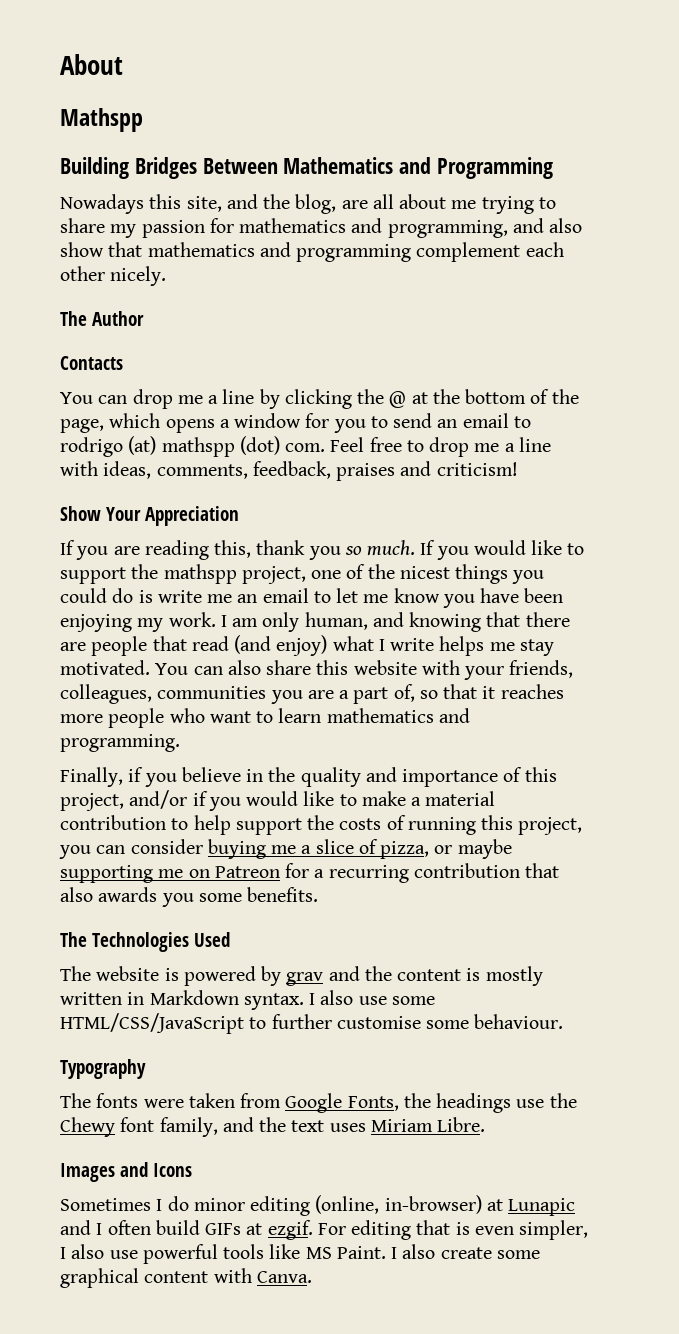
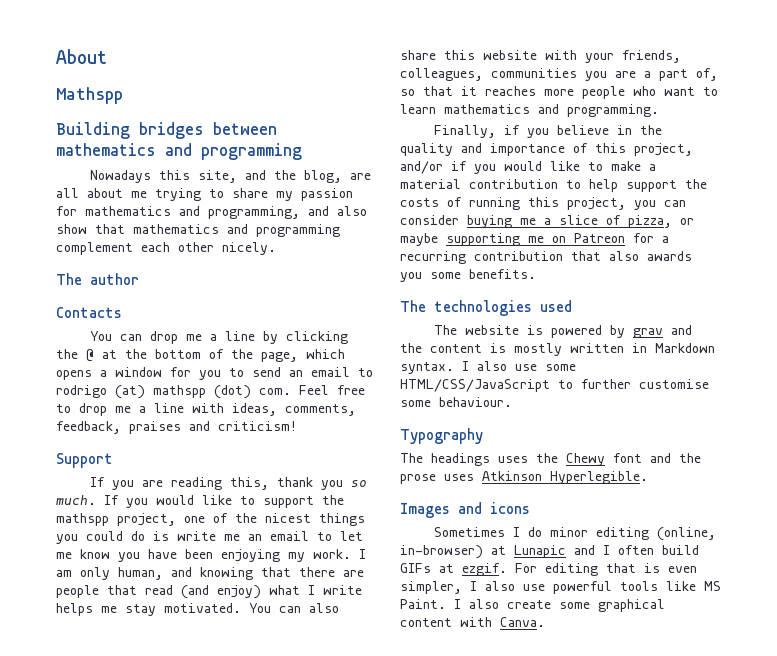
[134,157,554,179] Bridges Between Mathematics and Programming -> [139,122,277,139] [56,143,302,160] bridges between mathematics and programming
[92,311,145,326] Author -> [90,273,139,285] author
[60,506,240,526] Show Your Appreciation -> [56,453,113,468] Support
[92,932,231,952] Technologies Used -> [434,300,572,316] technologies used
[96,1093,545,1113] fonts were taken from Google Fonts, the headings use -> [431,453,528,466] headings uses
[159,1117,486,1137] family, and the text uses Miriam Libre. -> [650,453,701,463] [400,471,648,484] and the prose uses Atkinson Hyperlegible.
[153,1163,193,1177] Icons -> [490,502,530,514] icons

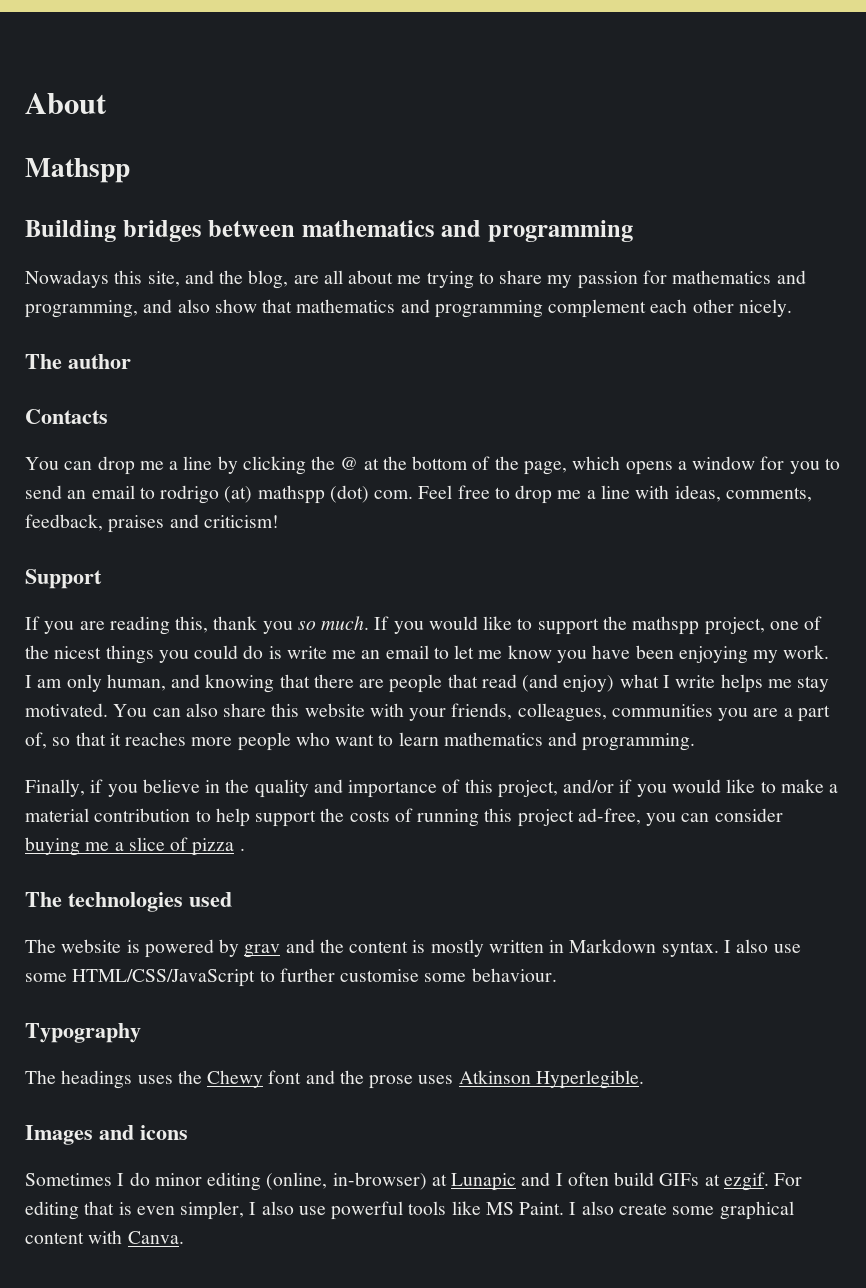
[567,197,626,210] project, -> [517,808,641,827] project ad-free,
[628,215,694,228] [400,233,669,246] [400,251,692,264] [400,269,536,282] pizza, or maybe supporting me on Patreon for a recurring contribution that also awards you some benefits. -> [192,838,245,856] pizza .

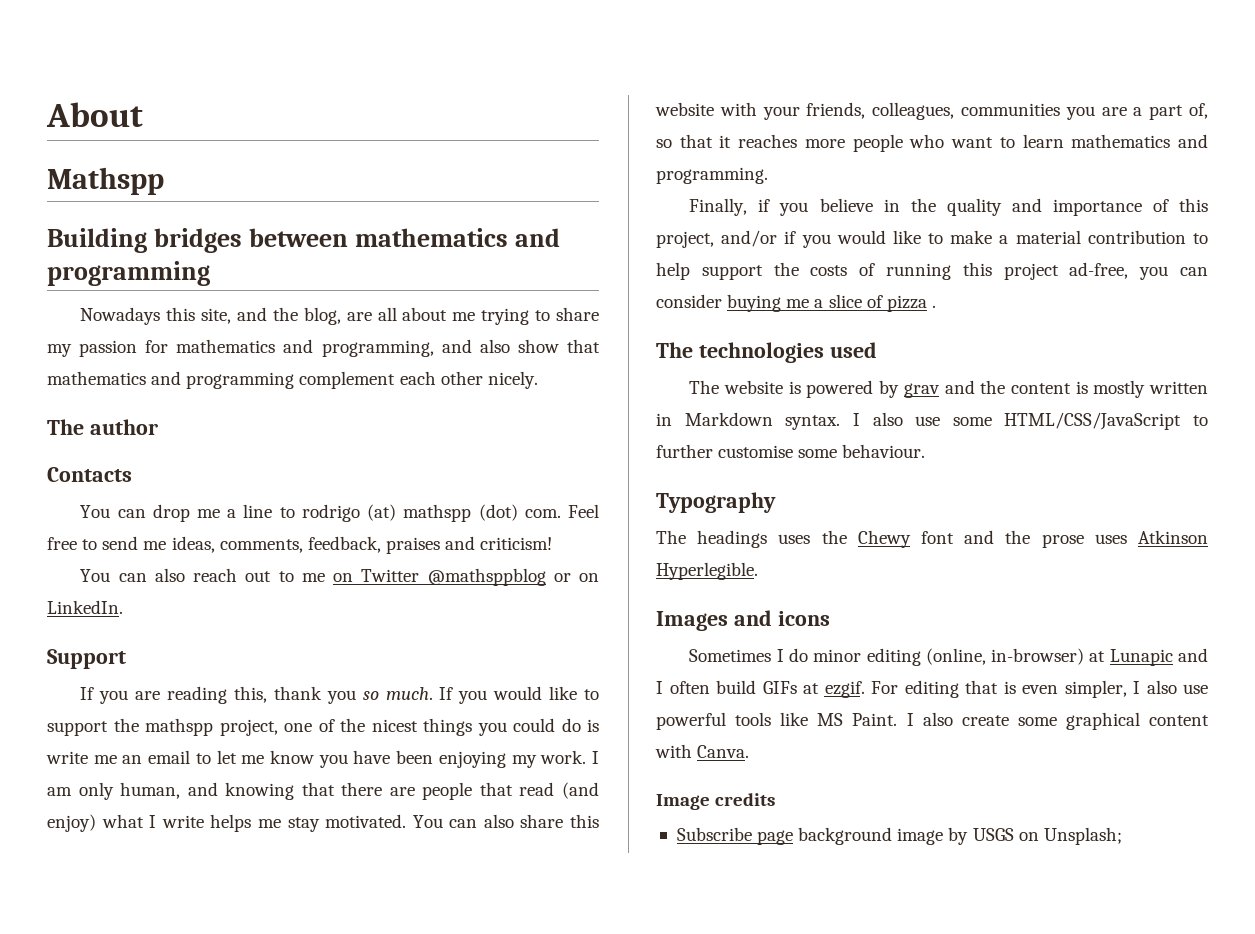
[217,456,840,475] [25,485,135,499] by clicking the @ at the bottom of the page, which opens a window for you to send an email -> (273, 511) none
[515,485,670,504] drop me a line with -> [102,536,167,550] send me
(279, 521) none -> [80,568,599,586] [47,600,123,614] // You can also reach out to me on Twitter @mathsppblog or on LinkedIn.
(184, 1237) none -> [656,793,776,810] [676,827,1122,845] // Image credits // Subscribe page background image by USGS on Unsplash;

